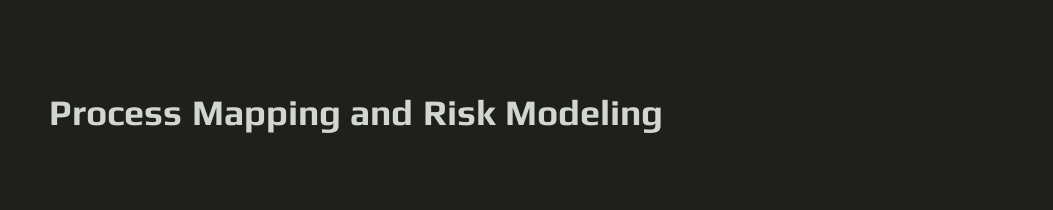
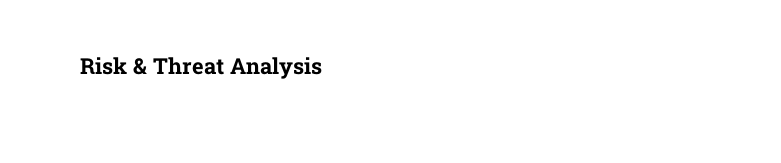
[49,99,663,133] Process Mapping and Risk Modeling -> [80,57,322,79] Risk & Threat Analysis

